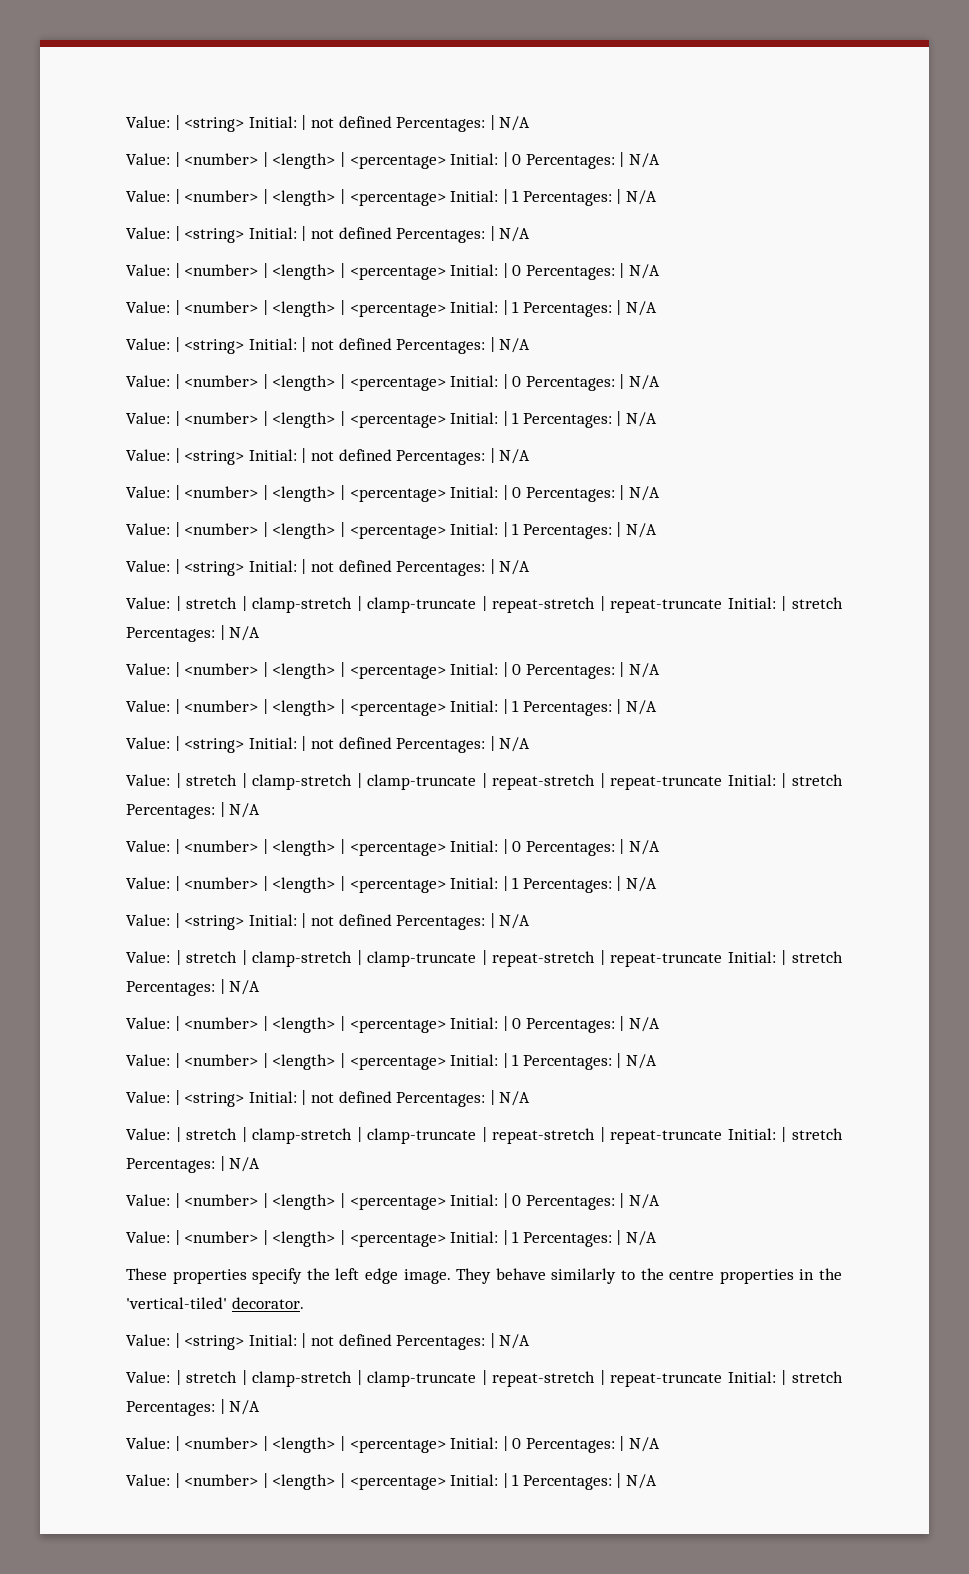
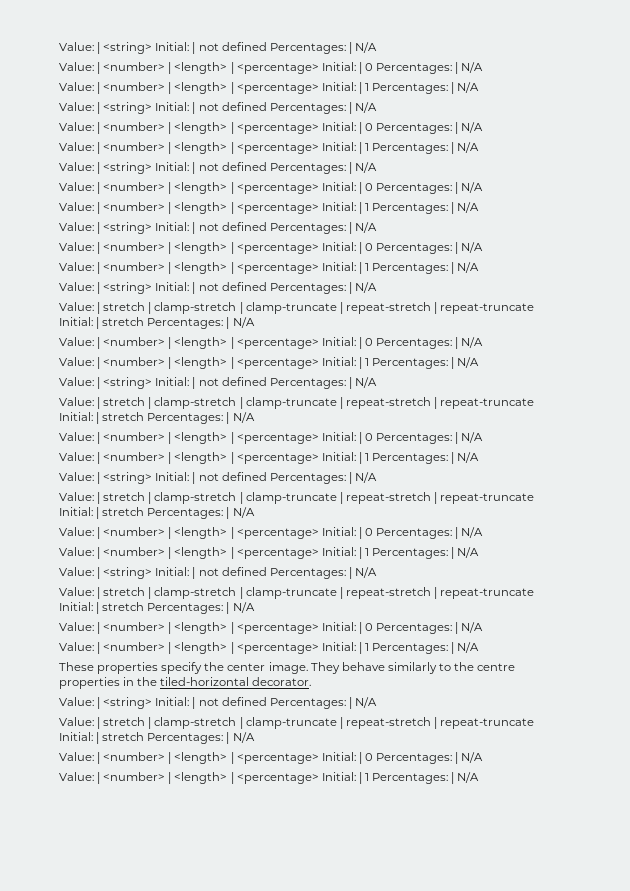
[335,1268,398,1284] left edge -> [227,663,266,671] center
[126,1297,227,1309] 'vertical-tiled' -> [160,677,250,686] tiled-horizontal

